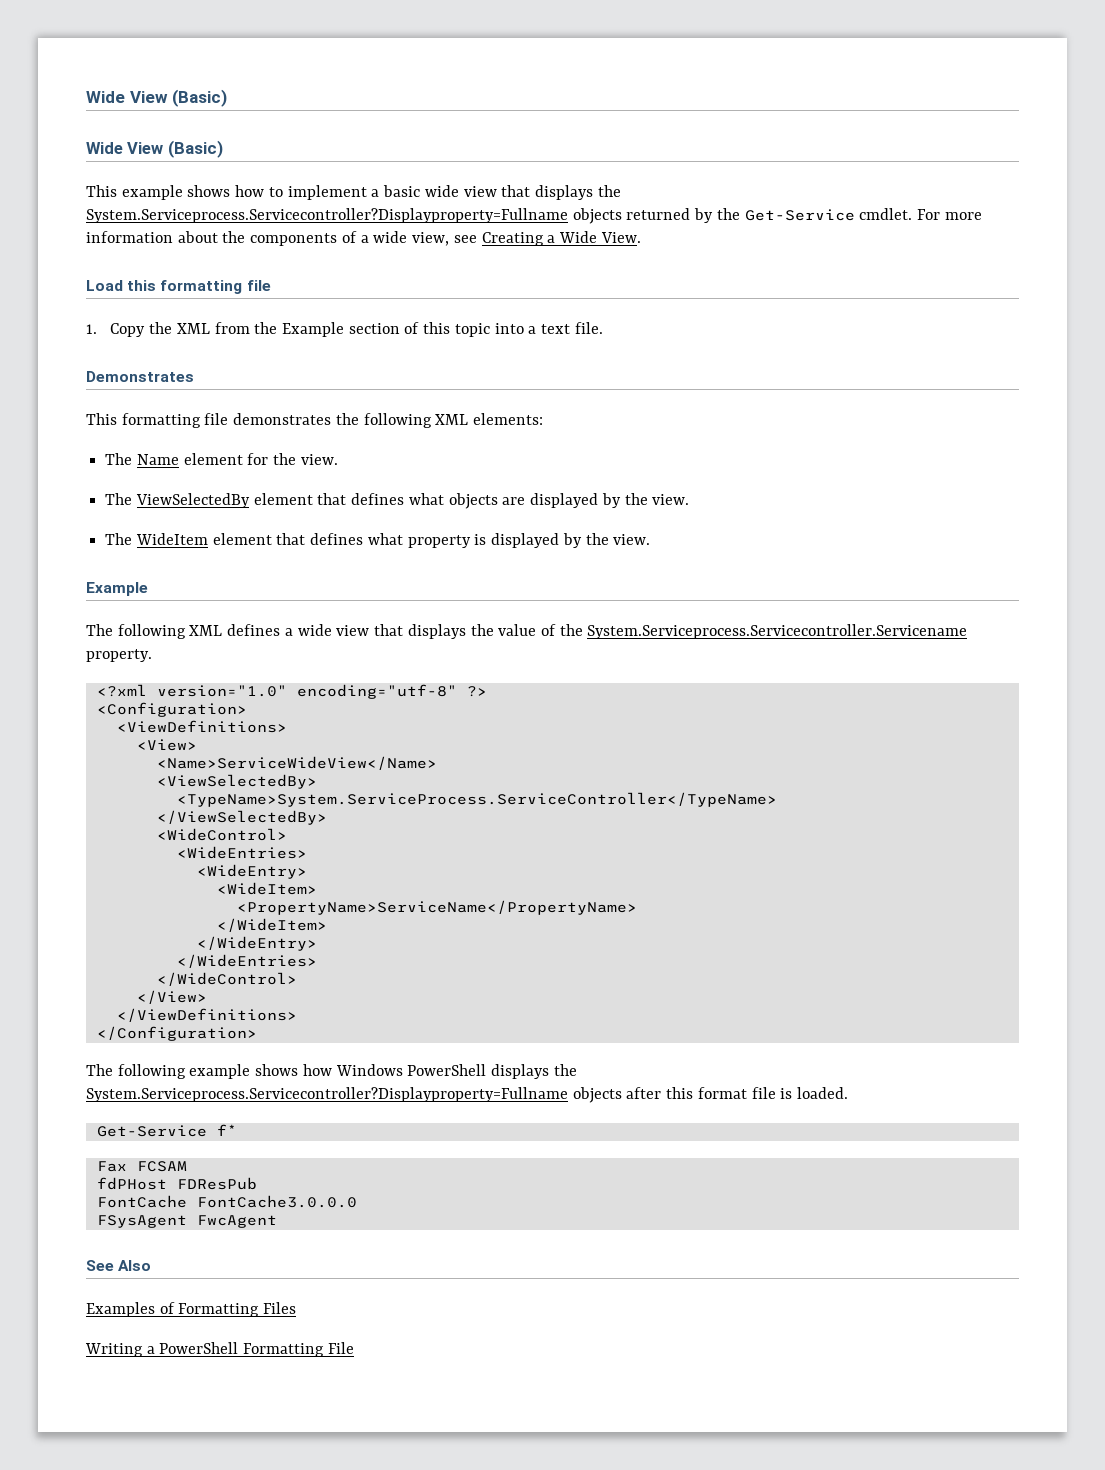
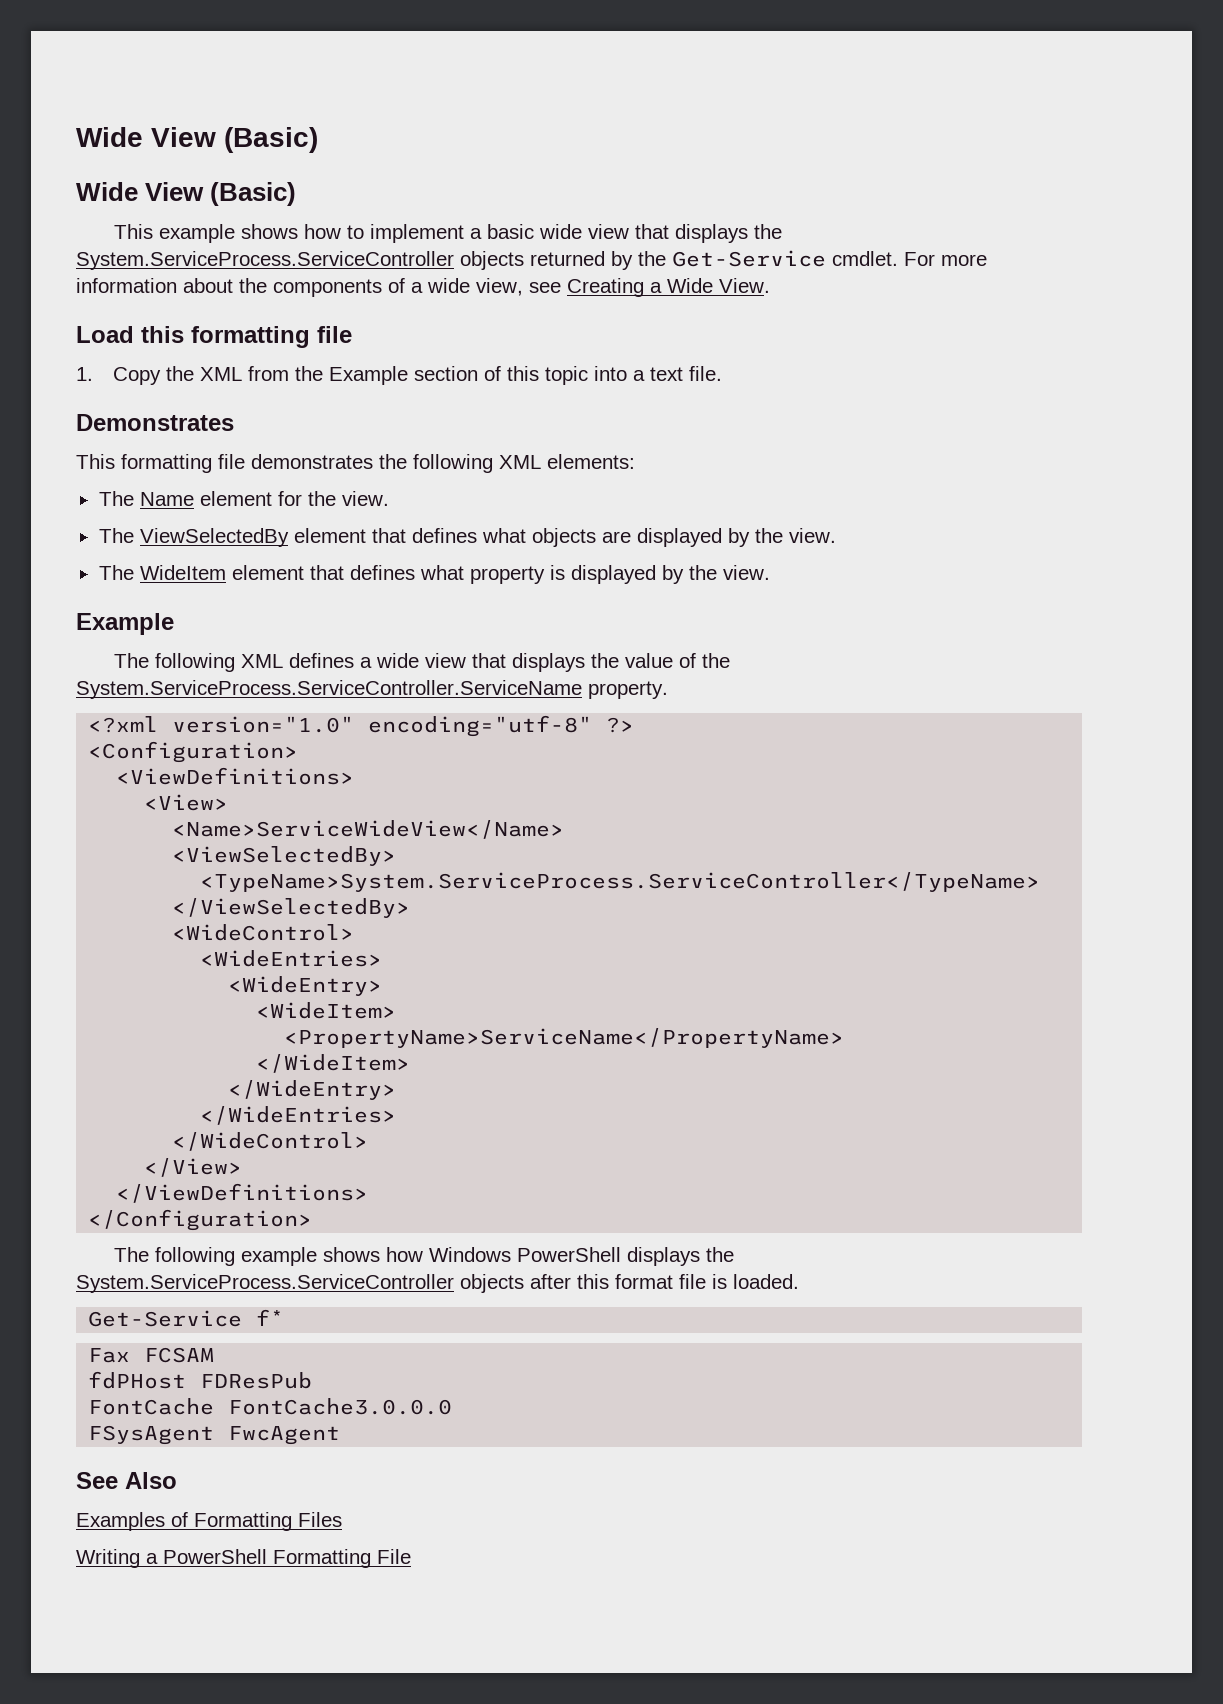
[86,208,568,223] System.Serviceprocess.Servicecontroller?Displayproperty=Fullname -> [76,251,454,270] System.ServiceProcess.ServiceController
[587,624,968,639] System.Serviceprocess.Servicecontroller.Servicename -> [76,680,582,699] System.ServiceProcess.ServiceController.ServiceName
[86,1087,568,1102] System.Serviceprocess.Servicecontroller?Displayproperty=Fullname -> [76,1274,454,1293] System.ServiceProcess.ServiceController

